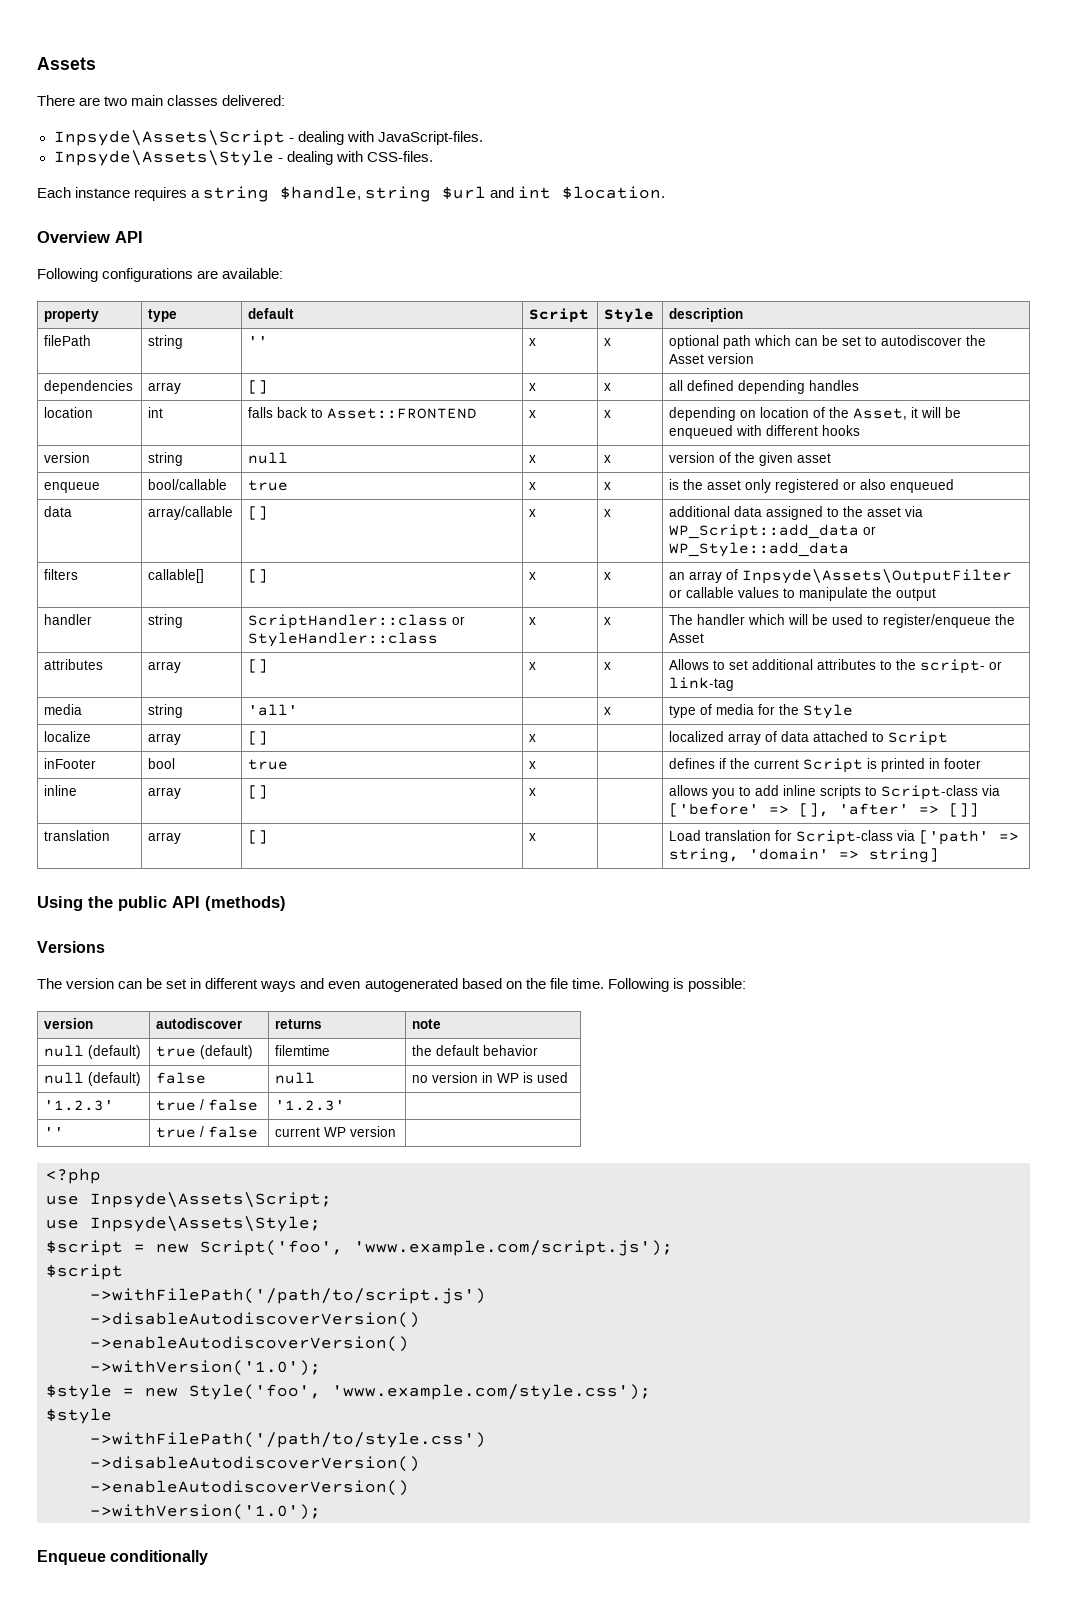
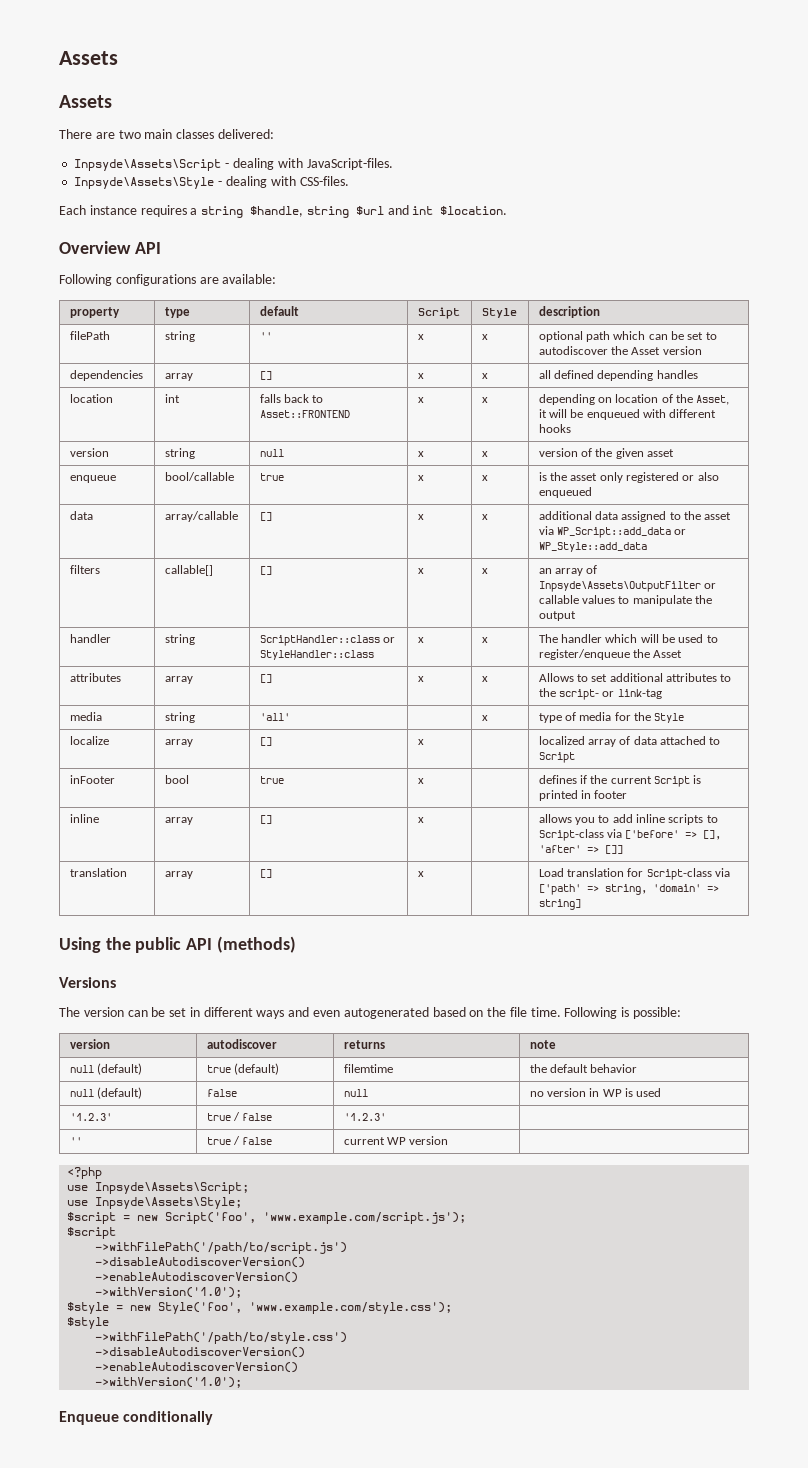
[37,57,96,70] Assets -> [59,51,118,65] [59,95,112,108] Assets // Assets

